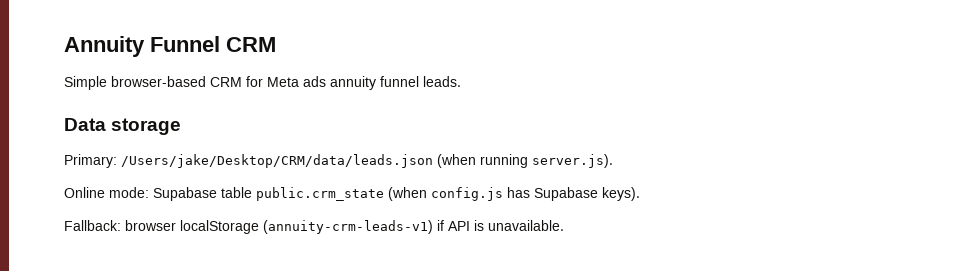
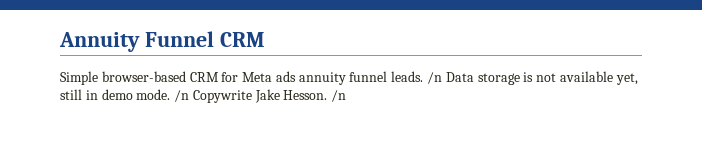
(461, 81) // -> [427,72,443,84] /n
[64,154,613,168] [64,187,640,201] [64,220,564,234] // Primary: /Users/jake/Desktop/CRM/data/leads.json (when running server.js). // Online mode: Supabase table public.crm_state (when config.js has Supabase keys). // Fallback: browser localStorage (annuity-crm-leads-v1) if API is unavailable. -> [523,71,638,85] [60,89,347,103] is not available yet, still in demo mode. /n Copywrite Jake Hesson. /n

